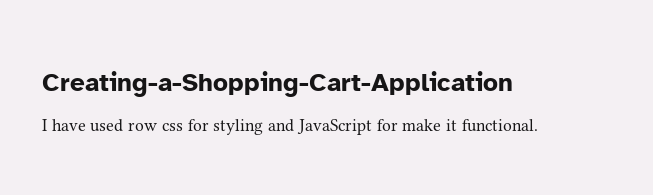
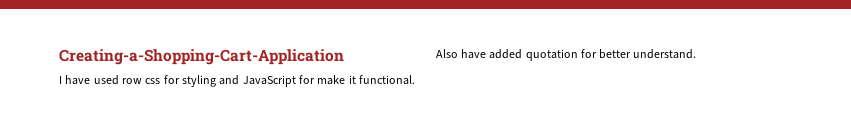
(538, 125) none -> [436,49,697,61] Also have added quotation for better understand.

